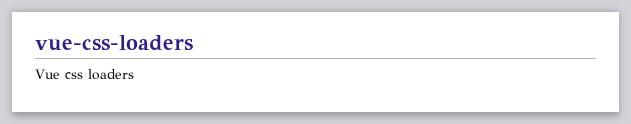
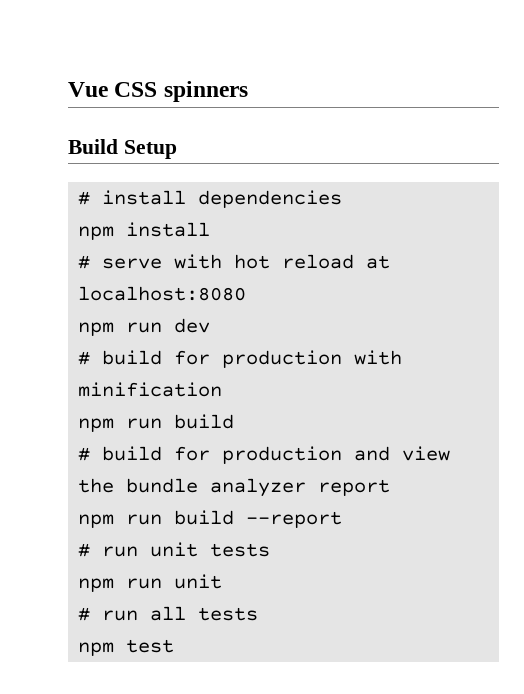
[35,35,193,51] [35,69,134,80] vue-css-loaders // Vue css loaders -> [68,81,248,102] [68,139,177,159] [77,190,342,208] [77,222,210,240] [77,254,390,269] [77,286,246,301] [77,318,210,336] [77,350,402,368] [77,382,222,397] [77,414,234,432] [77,446,450,464] [77,478,390,497] [77,510,342,528] [77,542,270,557] [77,574,222,592] [77,606,258,621] [77,639,174,656] Vue CSS spinners // Build Setup // # install dependencies // npm install // # serve with hot reload at localhost:8080 // npm run dev // # build for production with minification // npm run build // # build for production and view the bundle analyzer report // npm run build --report // # run unit tests // npm run unit // # run all tests // npm test

